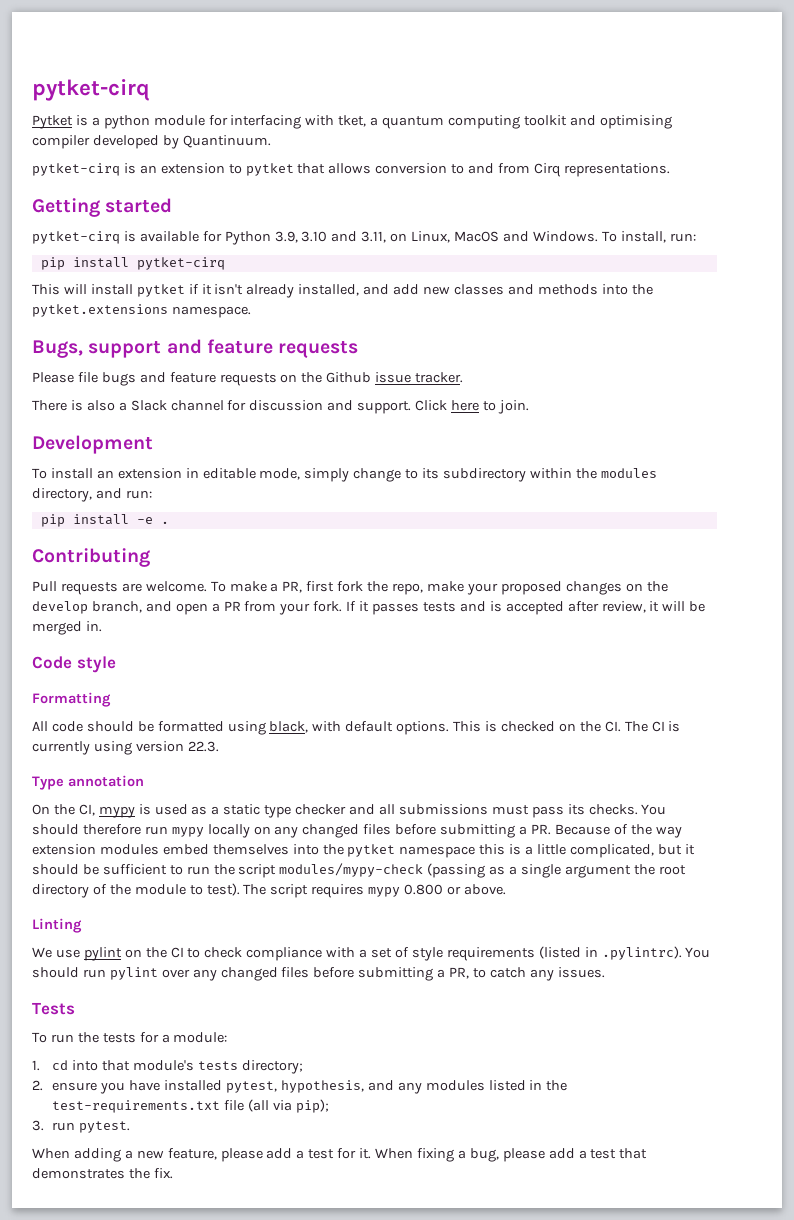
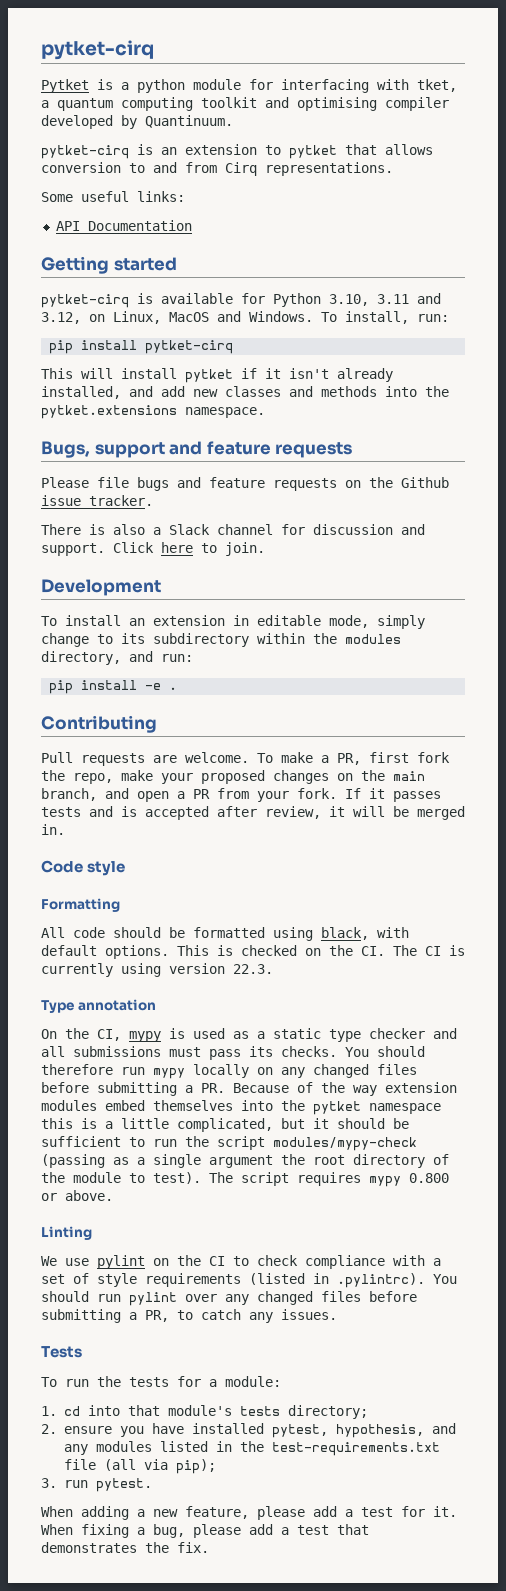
(670, 170) none -> [41,191,185,202] [55,220,192,231] // Some useful links: // API Documentation
[274,231,387,243] 3.9, 3.10 and 3.11, -> [329,293,441,306] [41,312,81,324] 3.10, 3.11 and 3.12,
[32,601,88,614] develop -> [393,771,425,781] main

